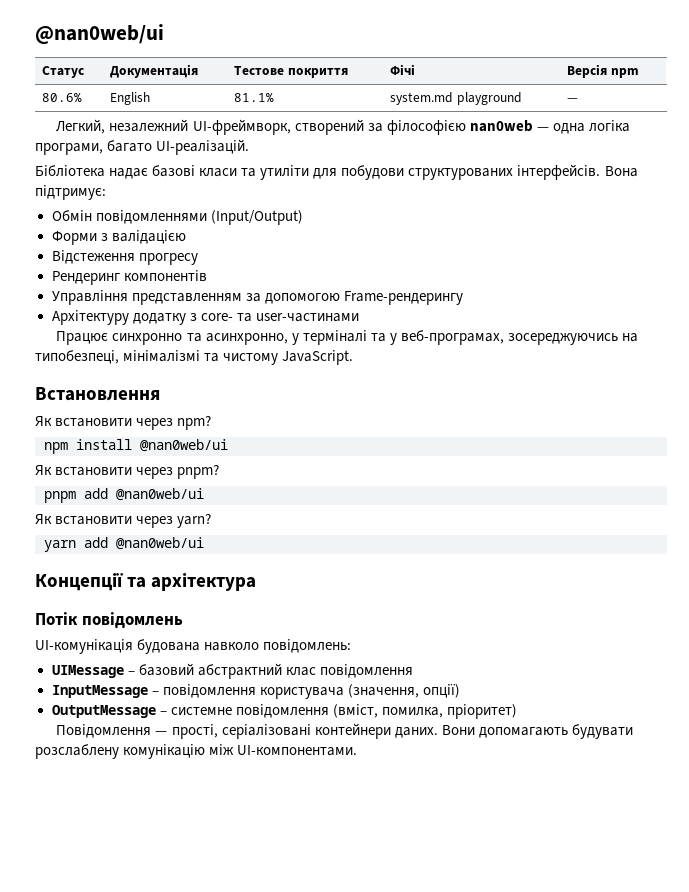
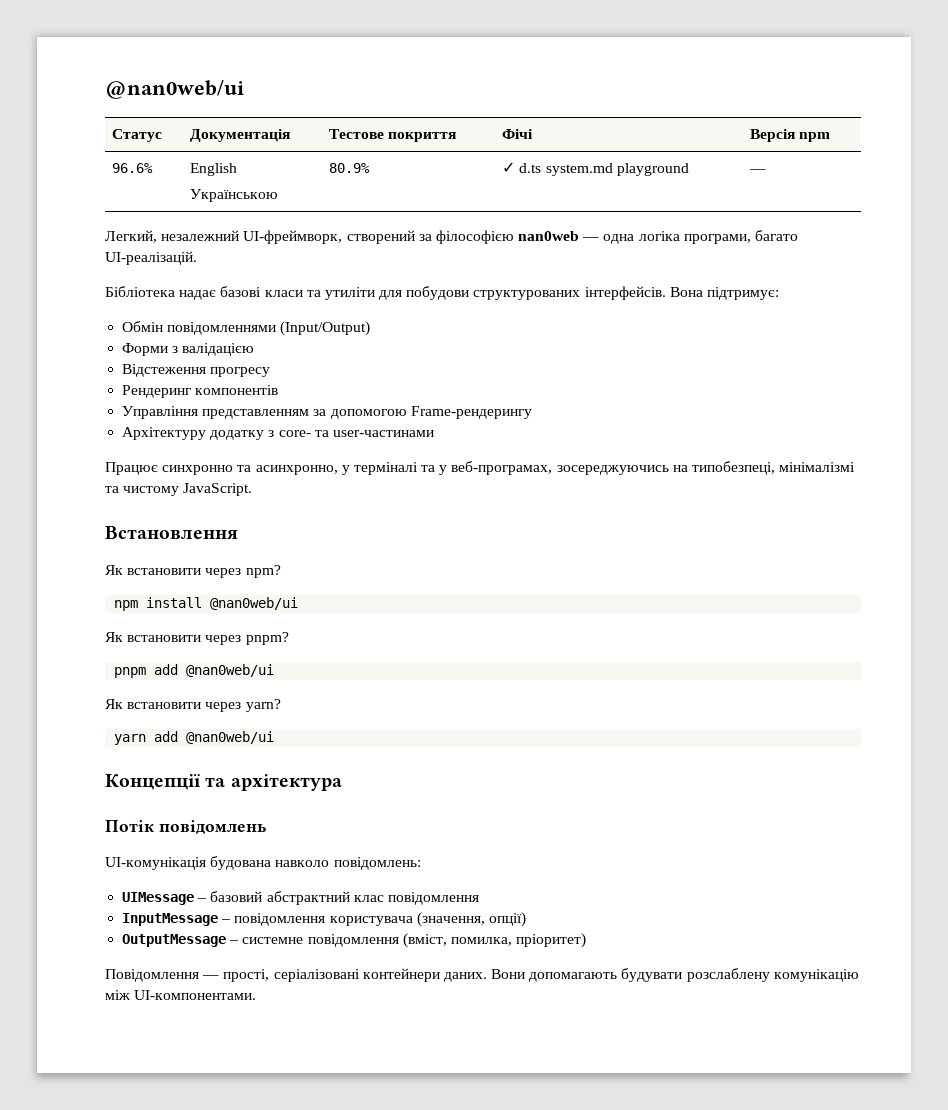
[42,93,83,102] 80.6% -> [112,163,154,173] 96.6%
[234,93,275,102] | 81.1% | -> [190,189,279,202] [329,163,371,173] [502,162,542,173] // Українською | 80.9% | ✓ d.ts

